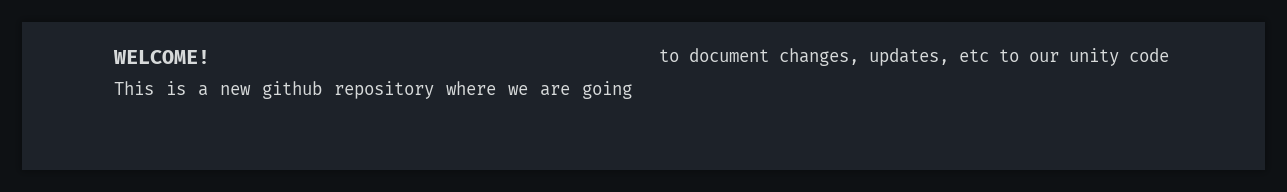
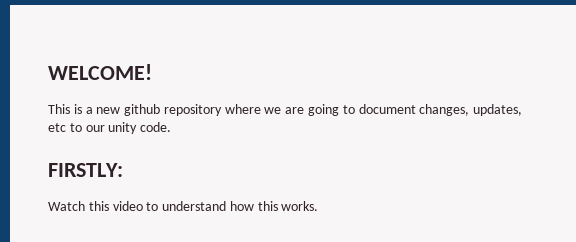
[1129,48,1169,62] code -> [140,122,172,132] [48,163,123,177] [48,201,319,211] code. // FIRSTLY: // Watch this video to understand how this works.

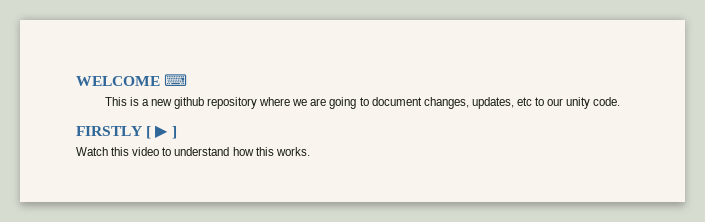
[48,64,152,80] WELCOME! -> [76,74,188,86] WELCOME ⌨
[48,163,123,177] FIRSTLY: -> [76,125,177,139] FIRSTLY [ ▶ ]

